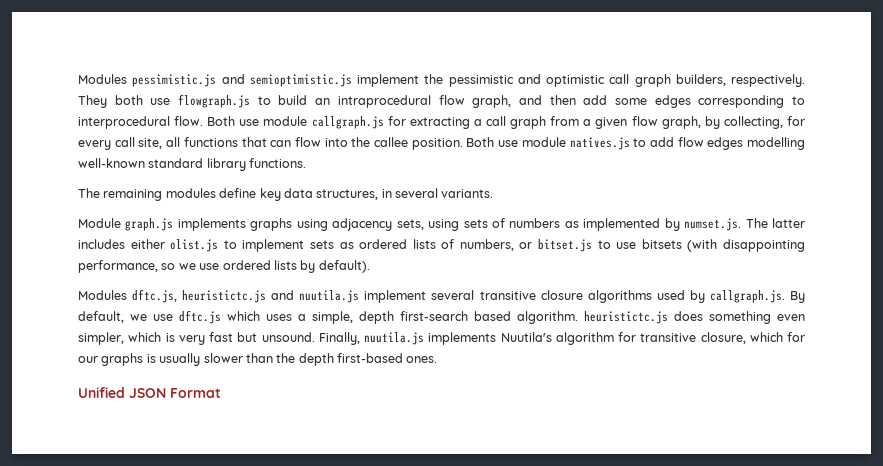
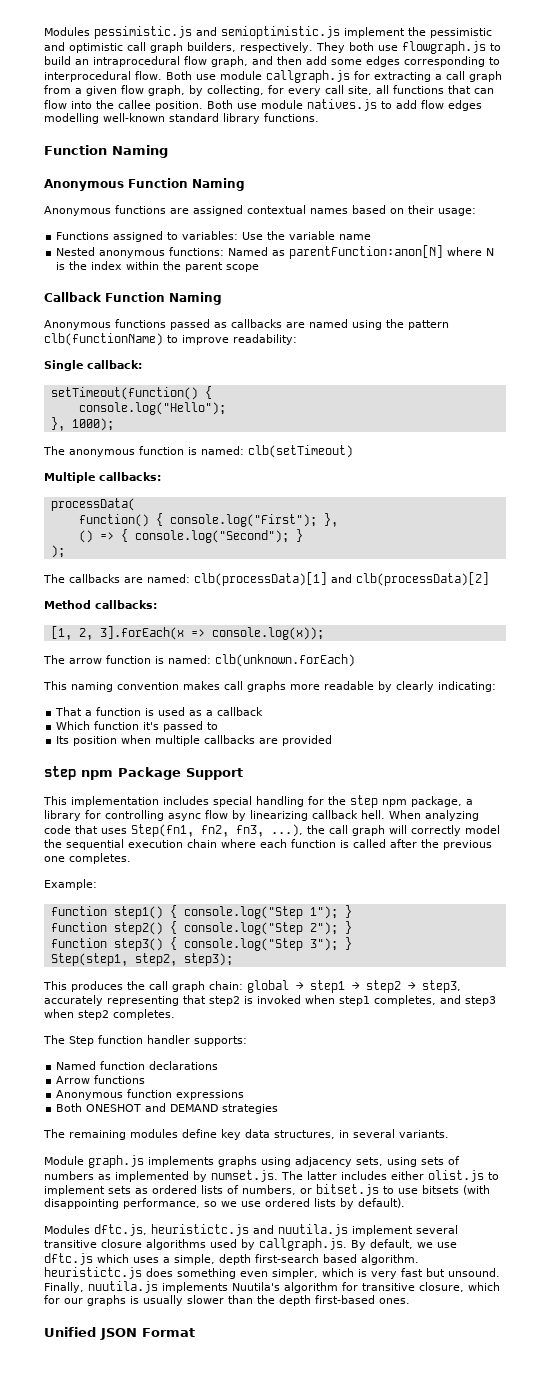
(307, 163) none -> [44,145,168,158] [44,178,245,191] [44,205,476,216] [56,231,372,242] [56,245,495,259] [56,261,260,272] [44,292,222,305] [44,319,449,330] [44,333,297,346] [44,360,142,371] [50,386,212,400] [78,402,226,415] [50,417,114,431] [43,445,353,458] [44,472,161,483] [50,498,135,511] [78,513,338,527] [78,529,303,543] [50,545,65,558] [43,572,489,586] [44,600,157,609] [50,626,324,640] [43,654,355,667] [43,681,496,692] [55,707,264,716] [56,721,219,732] [56,735,333,746] [44,766,243,780] [43,795,473,808] [44,810,479,821] [44,824,500,837] [44,839,492,850] [44,853,131,864] [44,879,97,890] [50,905,352,919] [50,921,352,935] [50,937,352,951] [50,953,233,966] [43,980,461,993] [44,995,496,1006] [44,1009,175,1020] [43,1035,247,1046] [56,1061,219,1070] [56,1075,146,1084] [56,1089,245,1100] [56,1103,279,1114] // Function Naming // Anonymous Function Naming // Anonymous functions are assigned contextual names based on their usage: // Functions assigned to variables: Use the variable name // Nested anonymous functions: Named as parentFunction:anon[N] where N is the index within the parent scope // Callback Function Naming // Anonymous functions passed as callbacks are named using the pattern clb(functionName) to improve readability: // Single callback: // setTimeout(function() { // console.log("Hello"); // }, 1000); // The anonymous function is named: clb(setTimeout) // Multiple callbacks: // processData( // function() { console.log("First"); }, // () => { console.log("Second"); } // ); // The callbacks are named: clb(processData)[1] and clb(processData)[2] // Method callbacks: // [1, 2, 3].forEach(x => console.log(x)); // The arrow function is named: clb(unknown.forEach) // This naming convention makes call graphs more readable by clearly indicating: // That a function is used as a callback // Which function it's passed to // Its position when multiple callbacks are provided // step npm Package Support // This implementation includes special handling for the step npm package, a library for controlling async flow by linearizing callback hell. When analyzing code that uses Step(fn1, fn2, fn3, ...), the call graph will correctly model the sequential execution chain where each function is called after the previous one completes. // Example: // function step1() { console.log("Step 1"); } // function step2() { console.log("Step 2"); } // function step3() { console.log("Step 3"); } // Step(step1, step2, step3); // This produces the call graph chain: global → step1 → step2 → step3, accurately representing that step2 is invoked when step1 completes, and step3 when step2 completes. // The Step function handler supports: // Named function declarations // Arrow functions // Anonymous function expressions // Both ONESHOT and DEMAND strategies

